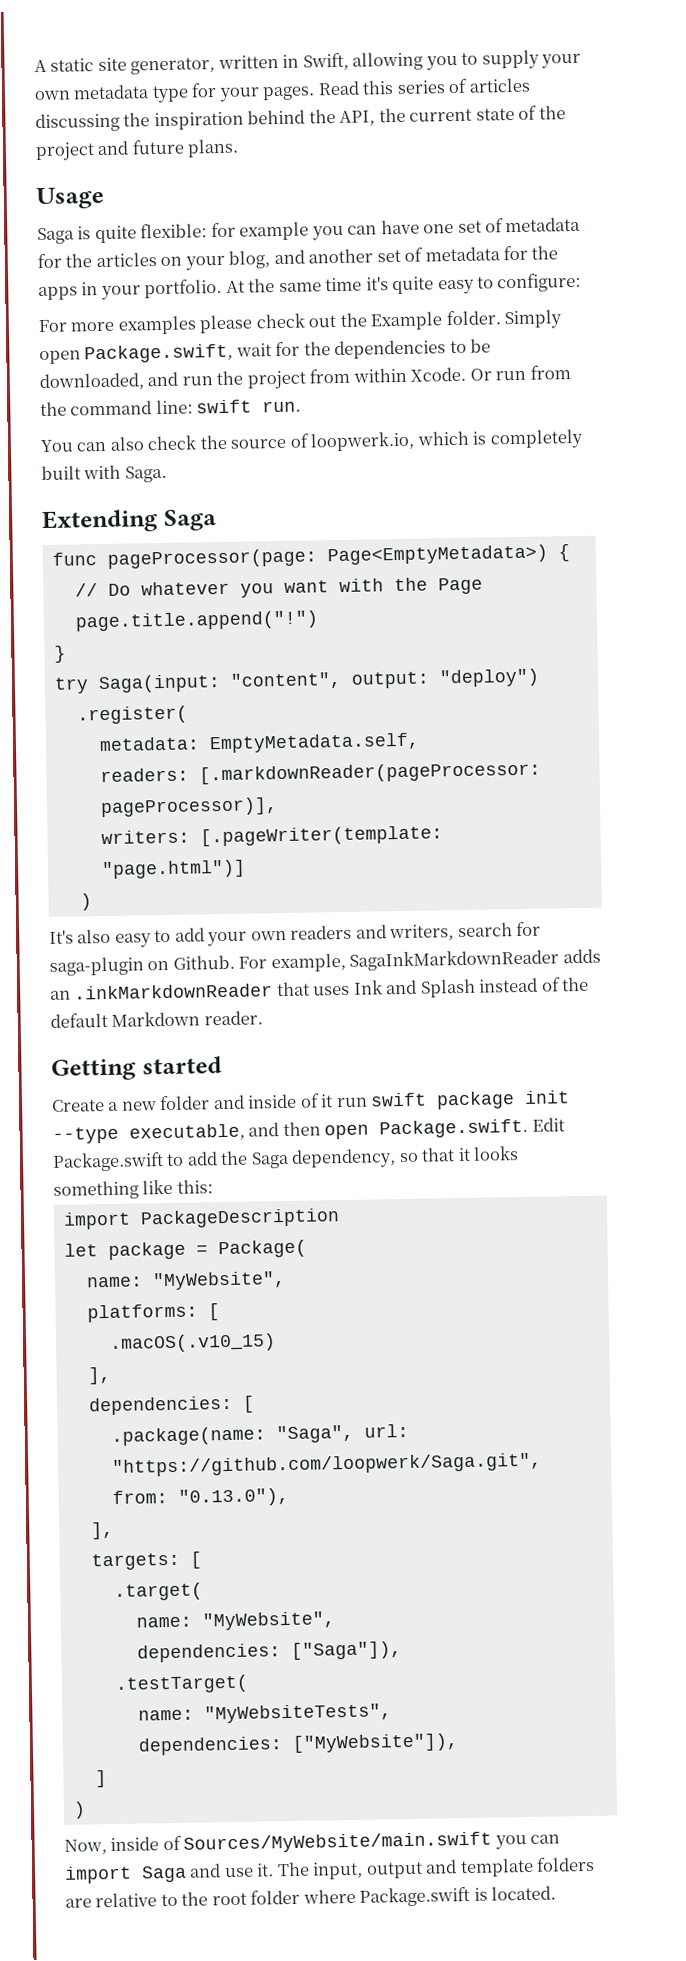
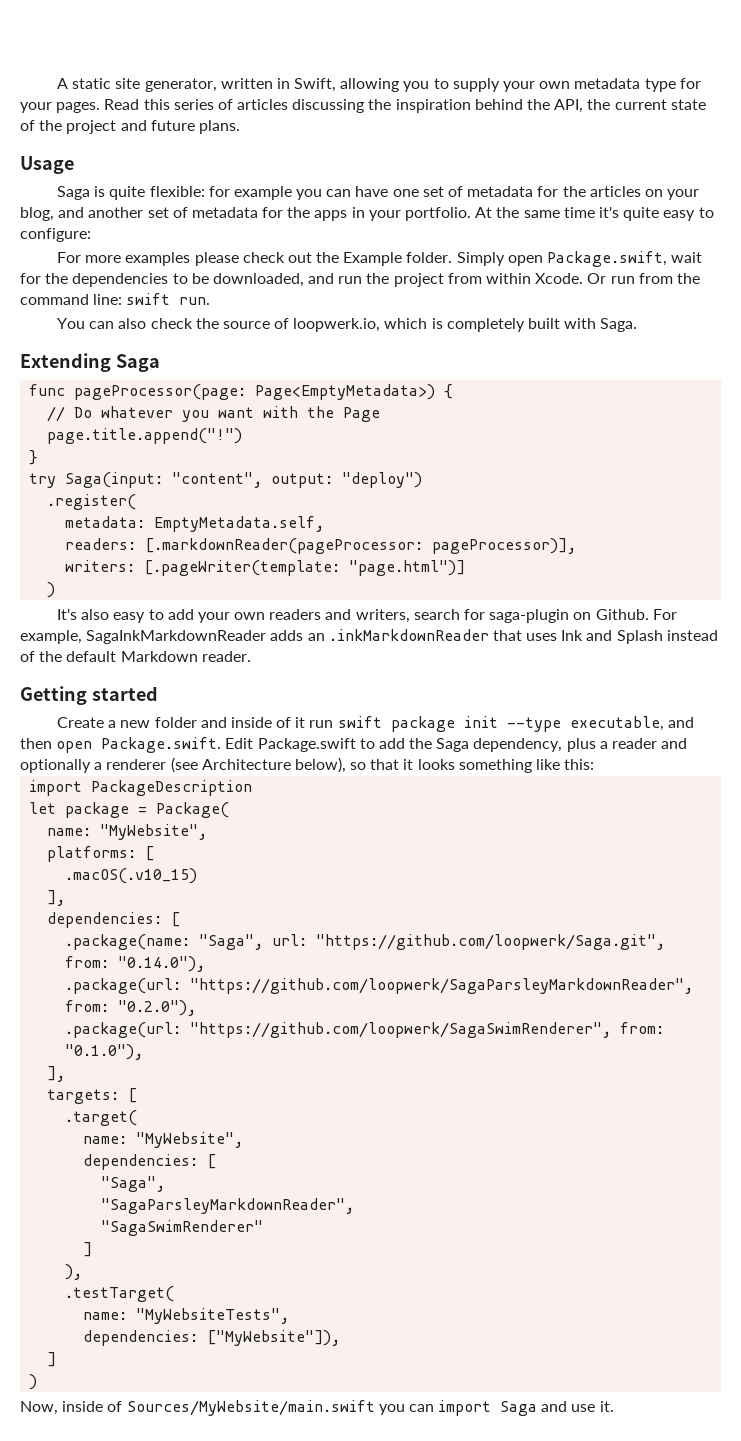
(397, 1158) none -> [566,738,688,752] [20,757,346,773] plus a reader and optionally a renderer (see Architecture below),
[177,1487,289,1507] "0.13.0"), -> [118,956,206,972] [65,978,694,994] [65,1000,197,1016] [65,1022,665,1038] [65,1044,144,1060] "0.14.0"), // .package(url: "https://github.com/loopwerk/SagaParsleyMarkdownReader", from: "0.2.0"), // .package(url: "https://github.com/loopwerk/SagaSwimRenderer", from: "0.1.0"),
[290,1641,402,1660] ["Saga"]), -> [207,1154,217,1169] [101,1176,166,1192] [101,1198,355,1214] [101,1220,264,1236] [83,1242,93,1257] [65,1264,83,1280] [ // "Saga", // "SagaParsleyMarkdownReader", // "SagaSwimRenderer" // ] // ),
[276,1856,596,1880] [65,1885,557,1908] The input, output and template folders are relative to the root folder where Package.swift is located. -> (614, 1406) none

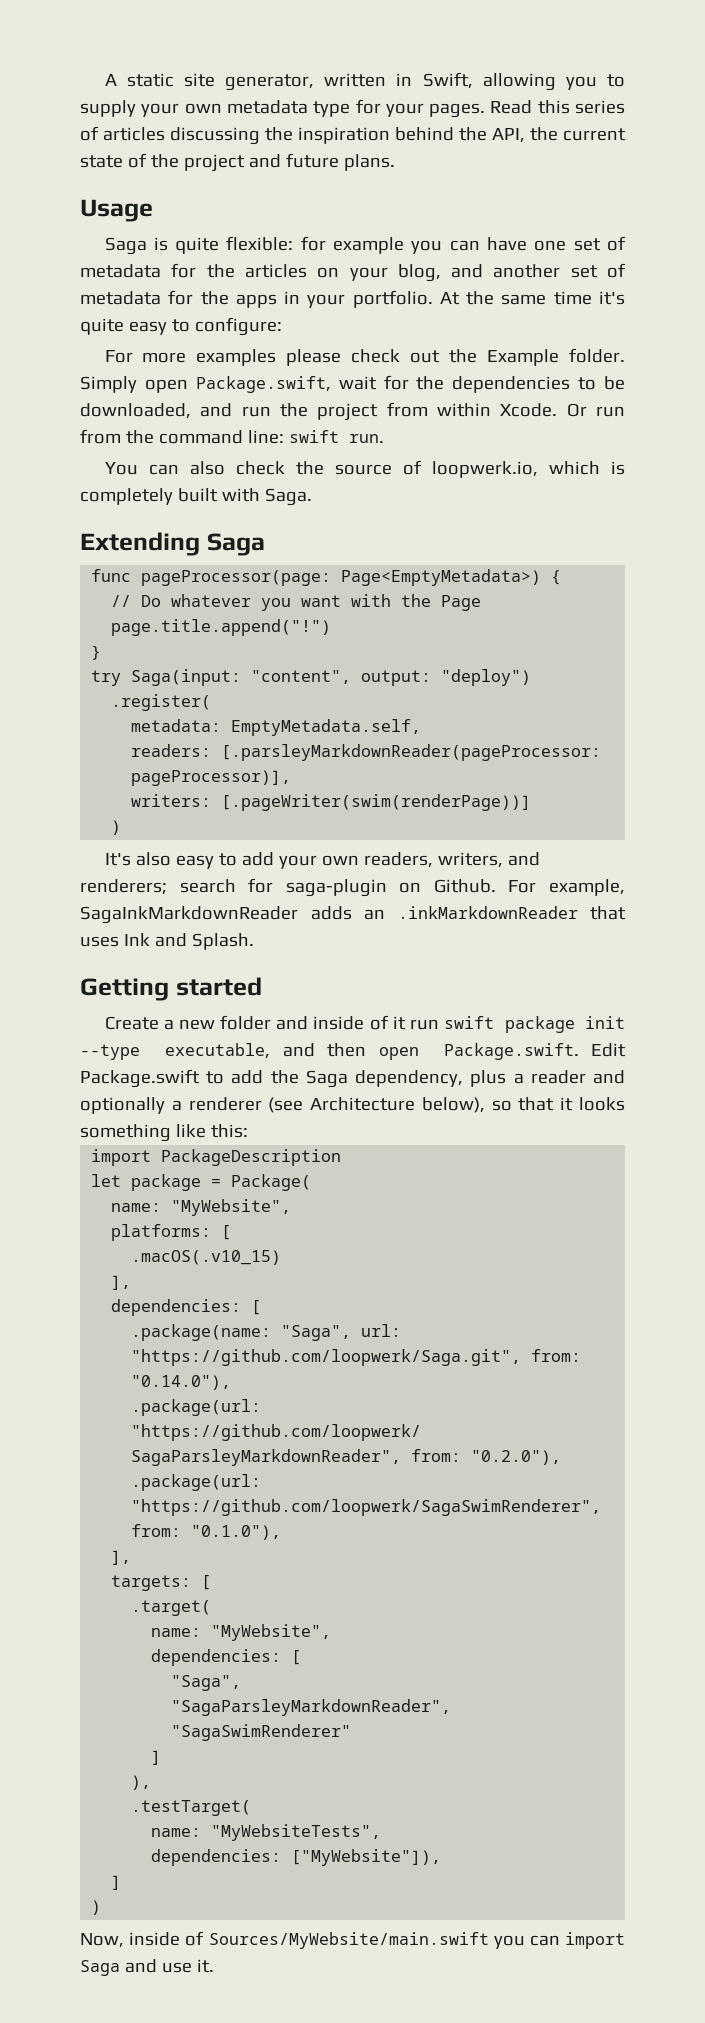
[145,538,424,554] [.markdownReader(pageProcessor: -> [221,744,602,761] [.parsleyMarkdownReader(pageProcessor:
[144,560,466,576] [.pageWriter(template: "page.html")] -> [221,794,532,811] [.pageWriter(swim(renderPage))]
[269,609,410,623] readers and writers, -> [363,852,540,868] [80,879,167,895] readers, writers, and renderers;
[616,630,718,644] [20,651,251,662] Splash instead of the default Markdown reader. -> [191,933,254,950] Splash.

